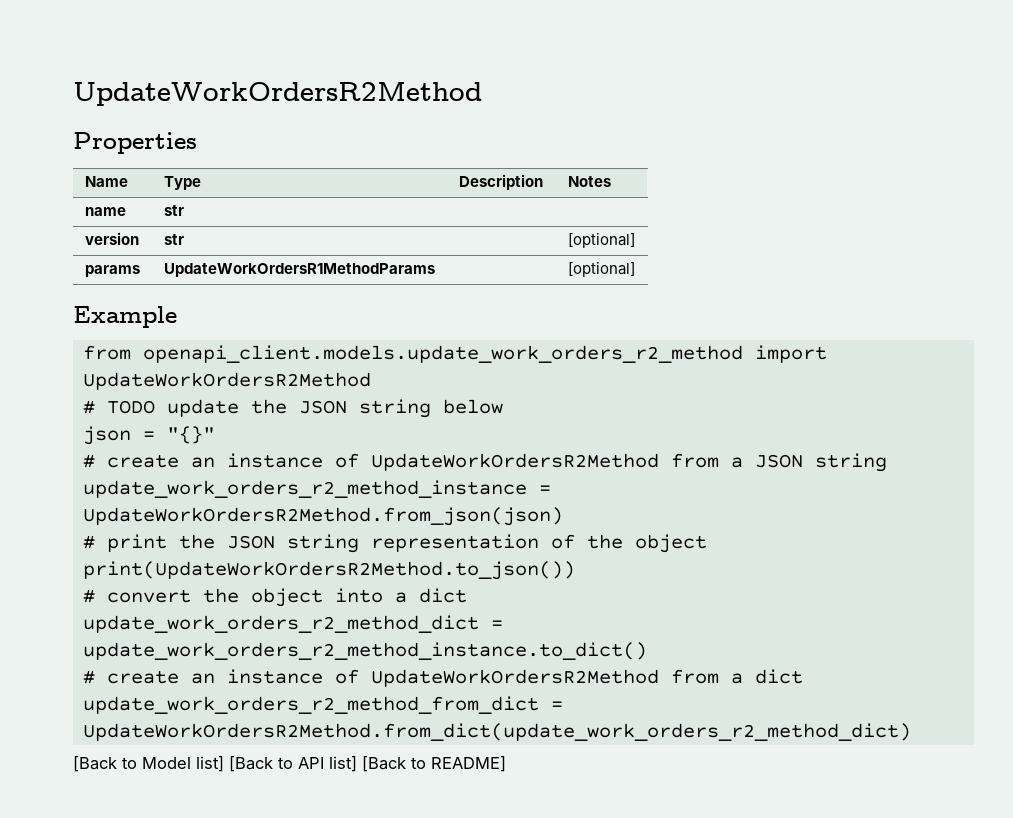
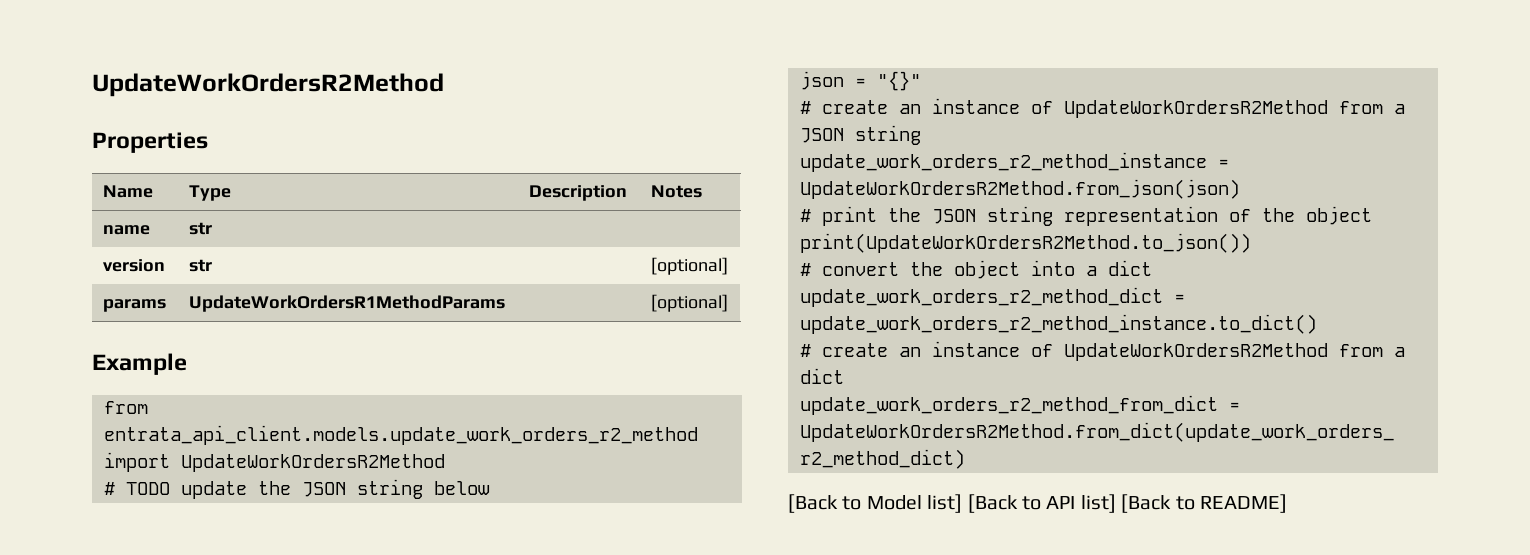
[142,345,743,363] openapi_client.models.update_work_orders_r2_method -> [104,425,698,445] entrata_api_client.models.update_work_orders_r2_method

